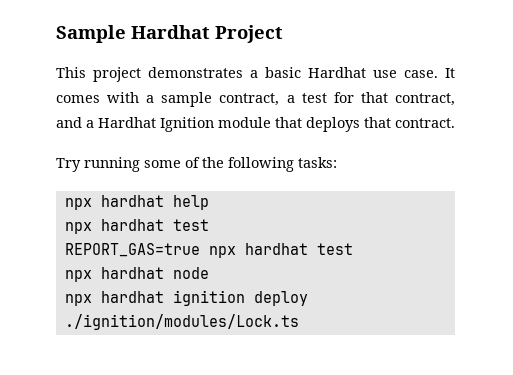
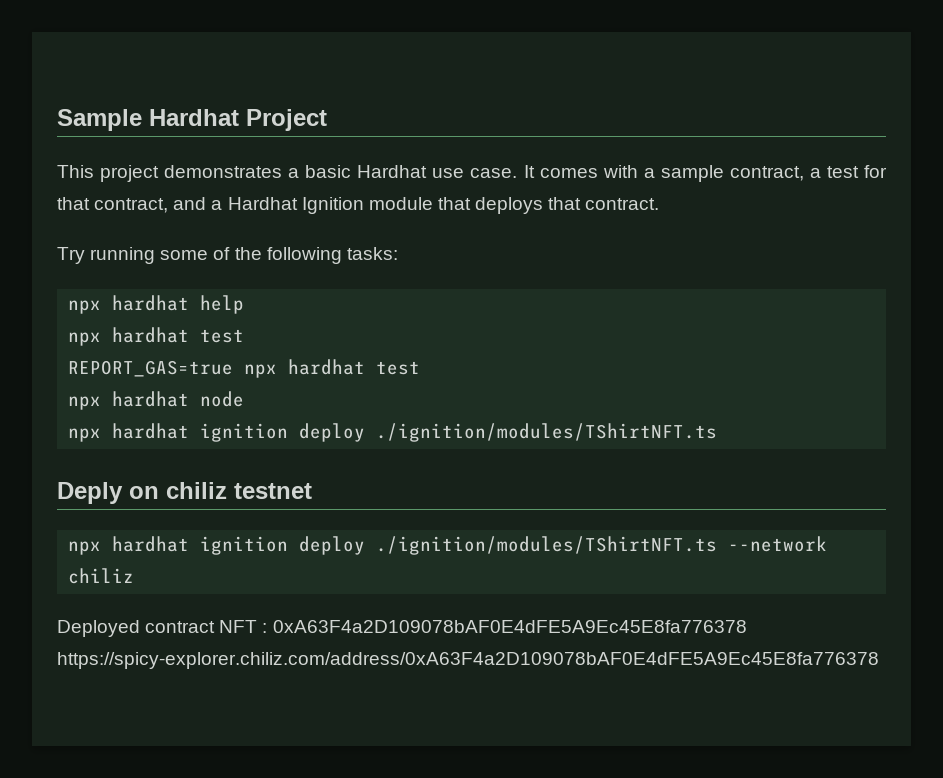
[64,314,299,330] ./ignition/modules/Lock.ts -> [376,423,718,442] [57,482,312,504] [68,536,828,555] [68,568,135,584] [57,620,747,637] [57,652,879,669] ./ignition/modules/TShirtNFT.ts // Deply on chiliz testnet // npx hardhat ignition deploy ./ignition/modules/TShirtNFT.ts --network chiliz // Deployed contract NFT : 0xA63F4a2D109078bAF0E4dFE5A9Ec45E8fa776378 https://spicy-explorer.chiliz.com/address/0xA63F4a2D109078bAF0E4dFE5A9Ec45E8fa776378

